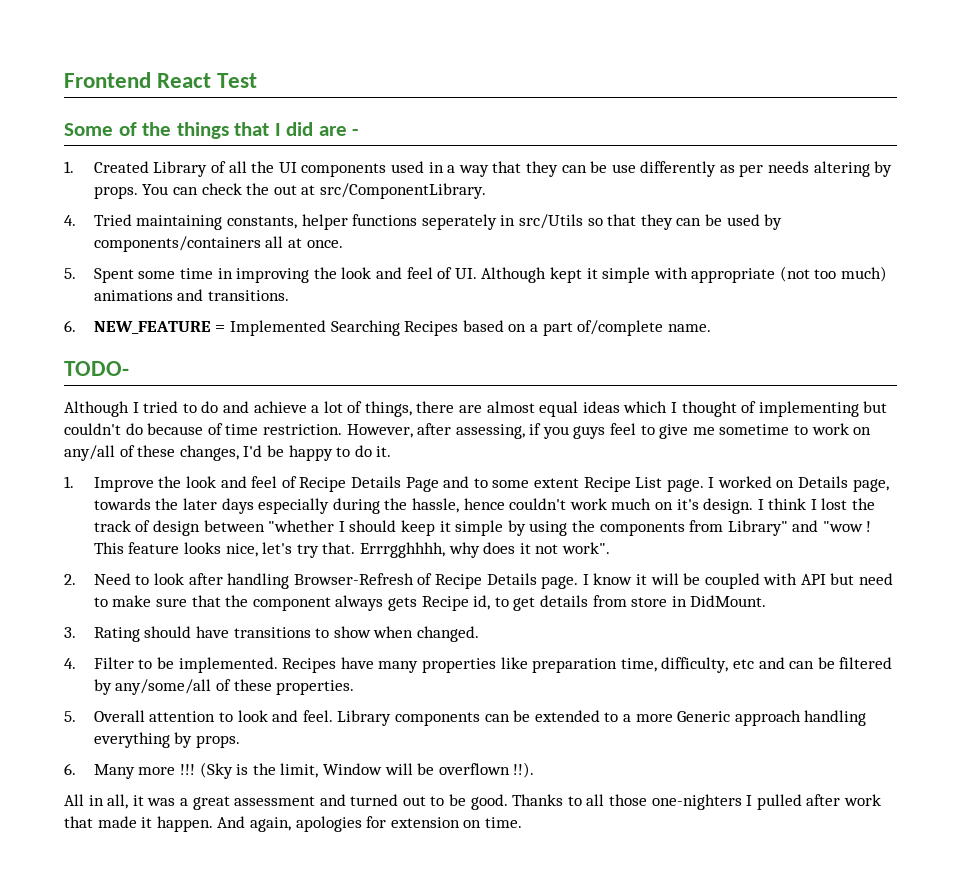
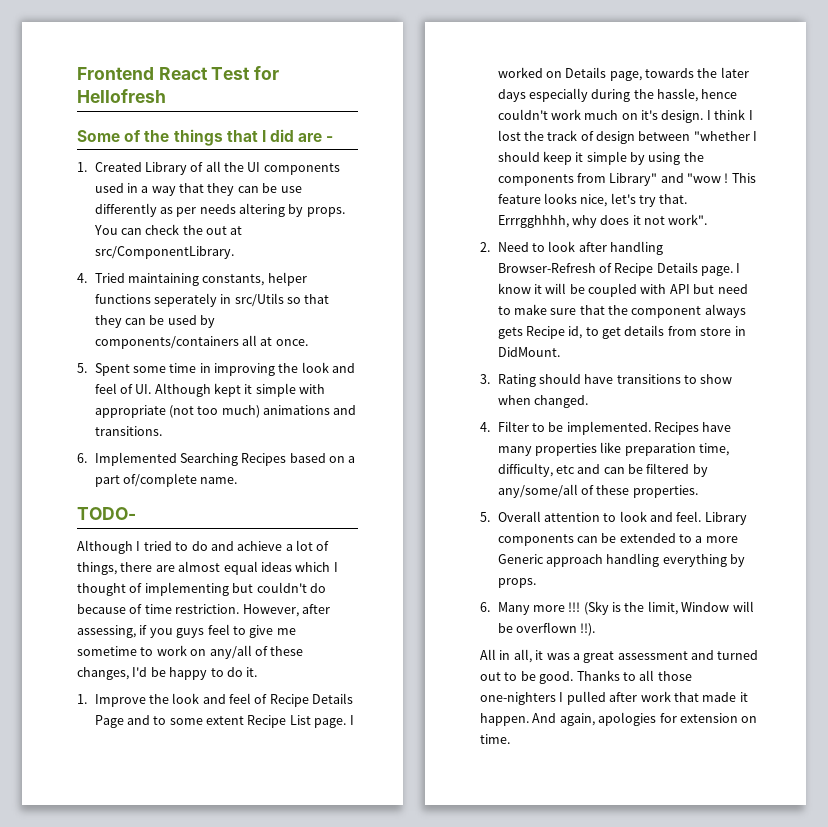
(258, 80) none -> [254,66,280,80] [77,89,166,103] for Hellofresh
[93,321,226,334] NEW_FEATURE = -> (87, 458) none

